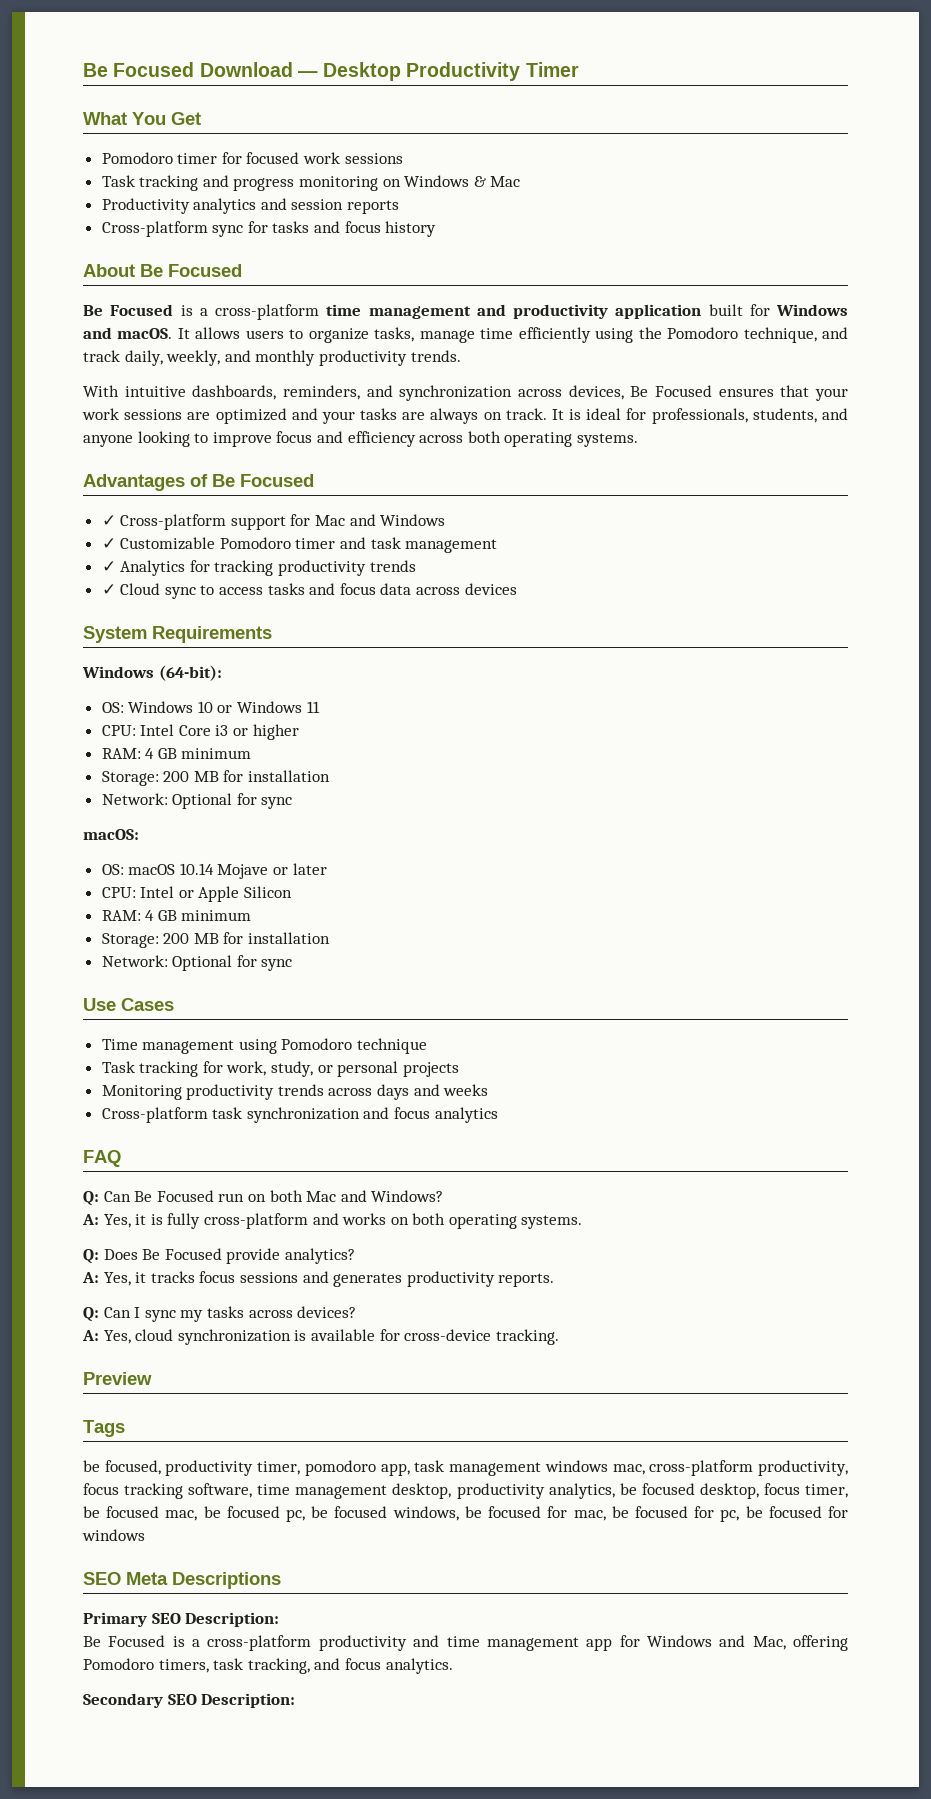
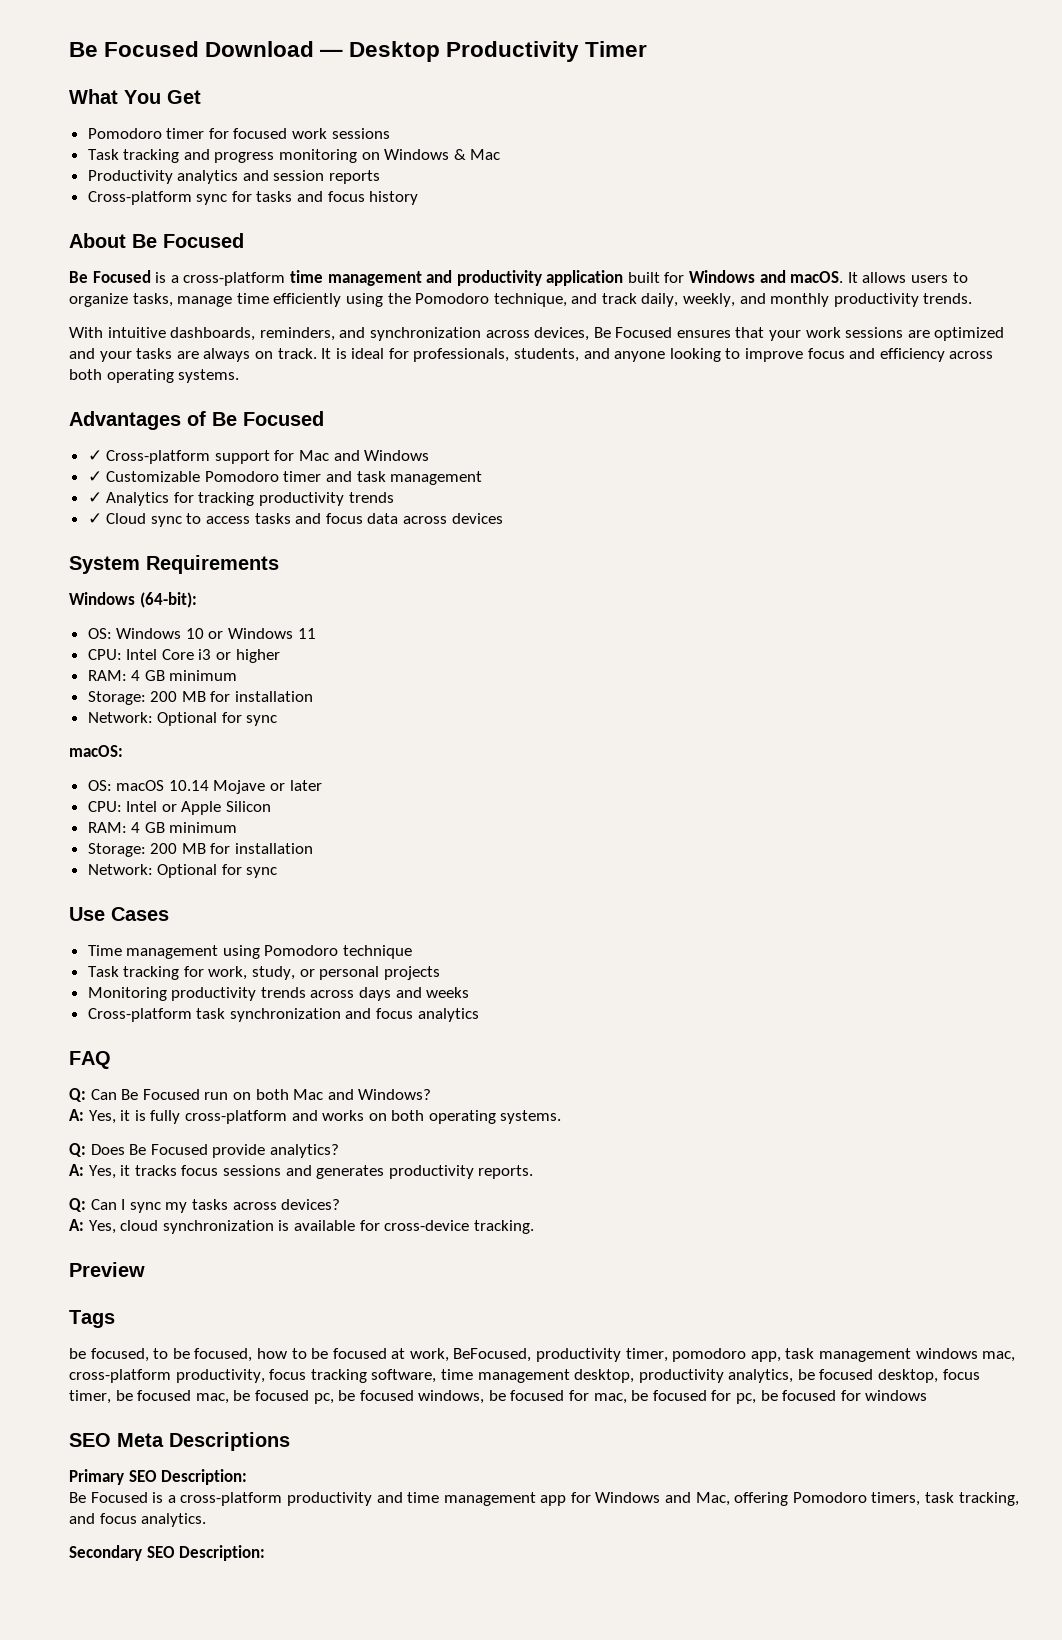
(161, 1467) none -> [153,1348,532,1362] to be focused, how to be focused at work, BeFocused,

